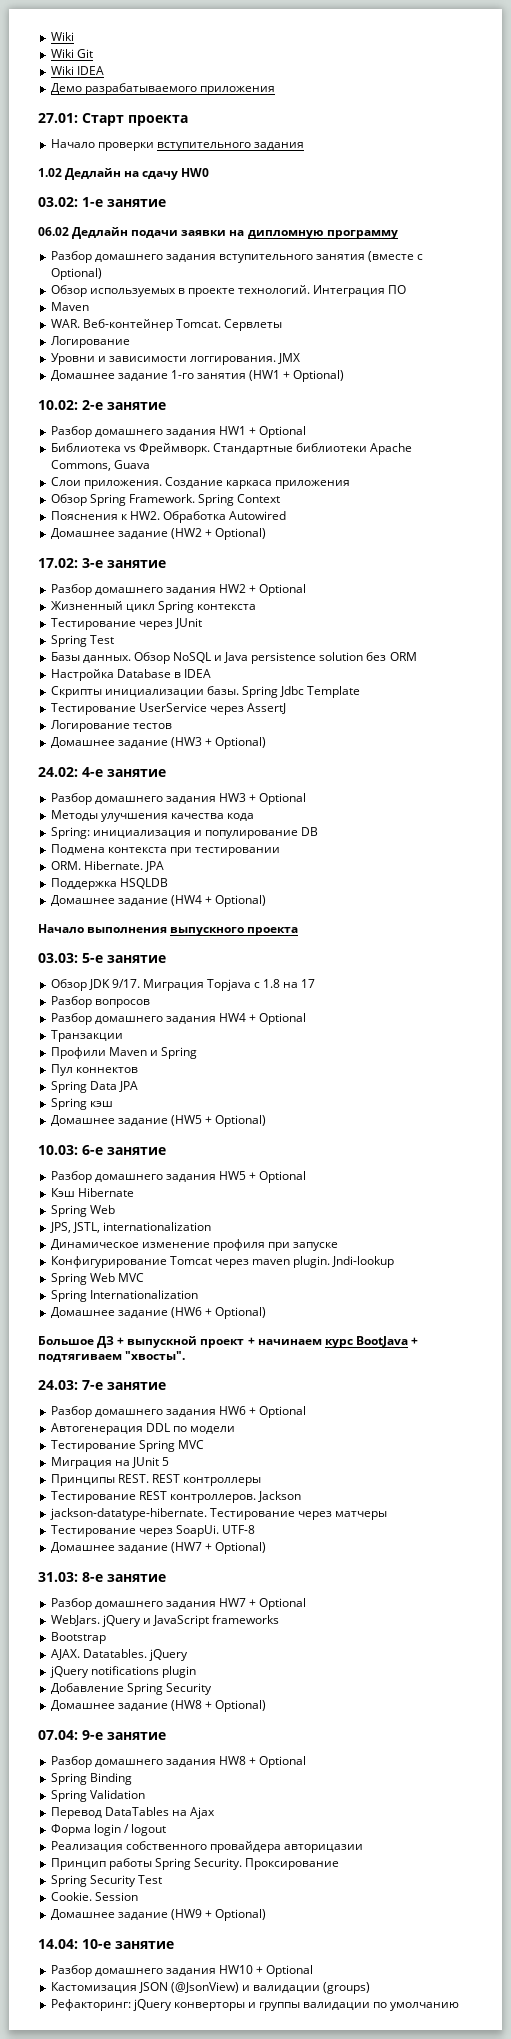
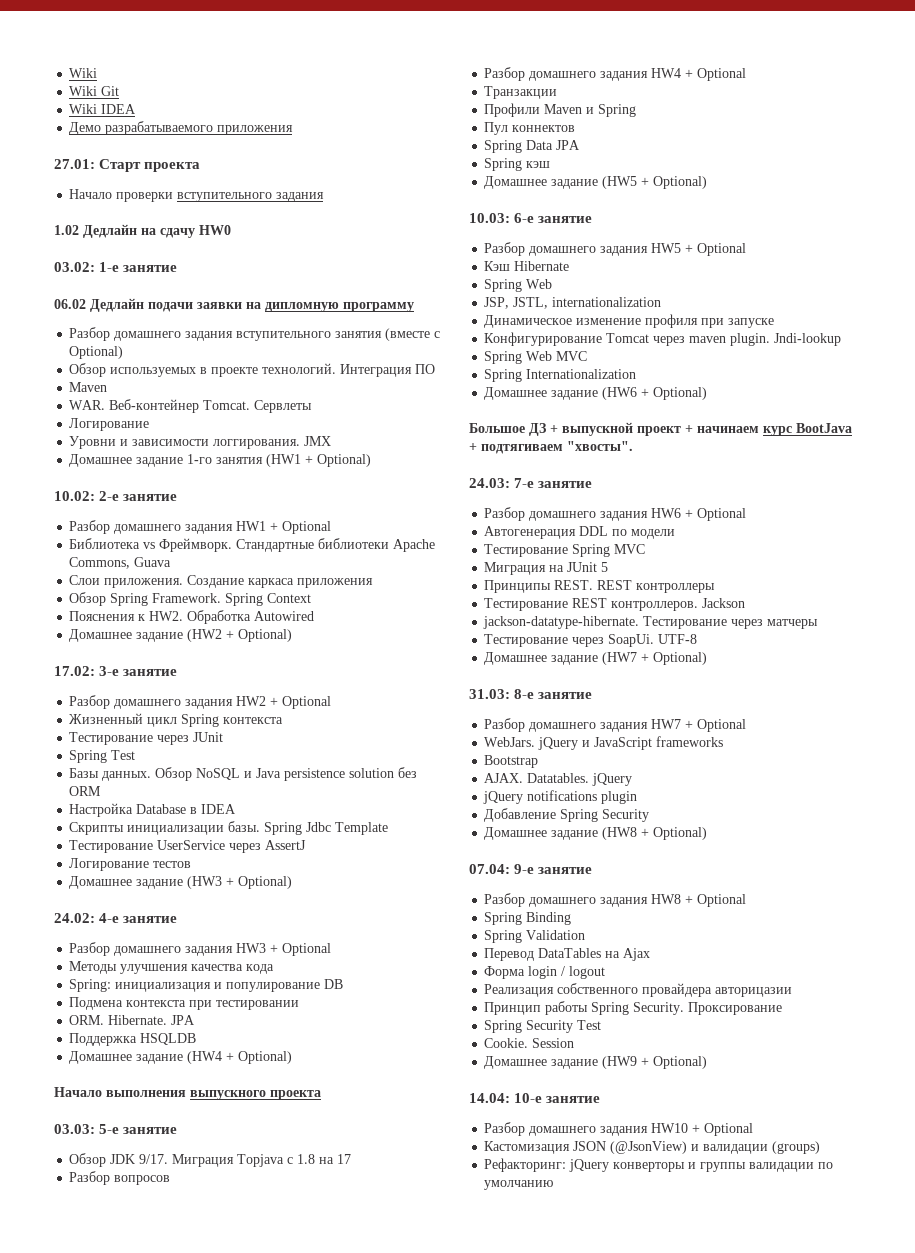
[49,1222,71,1233] JPS, -> [484,297,510,309] JSP,

